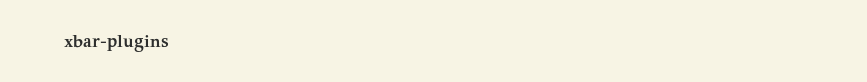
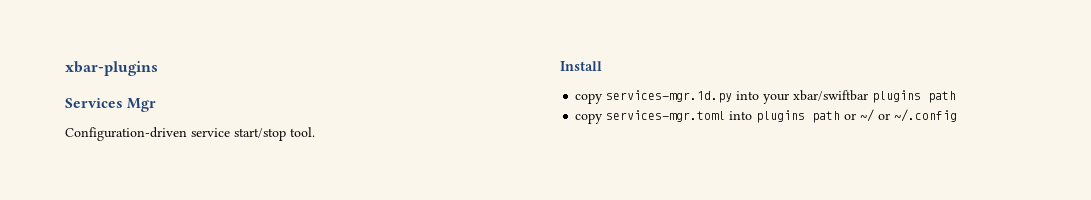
(169, 43) none -> [65,98,157,112] [65,127,315,141] [560,61,602,71] [575,90,957,104] [575,109,958,124] // Services Mgr // Configuration-driven service start/stop tool. // Install // copy services-mgr.1d.py into your xbar/swiftbar plugins path // copy services-mgr.toml into plugins path or ~/ or ~/.config

